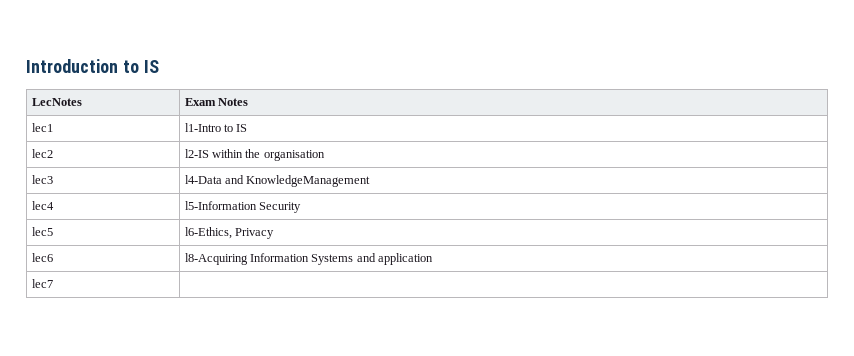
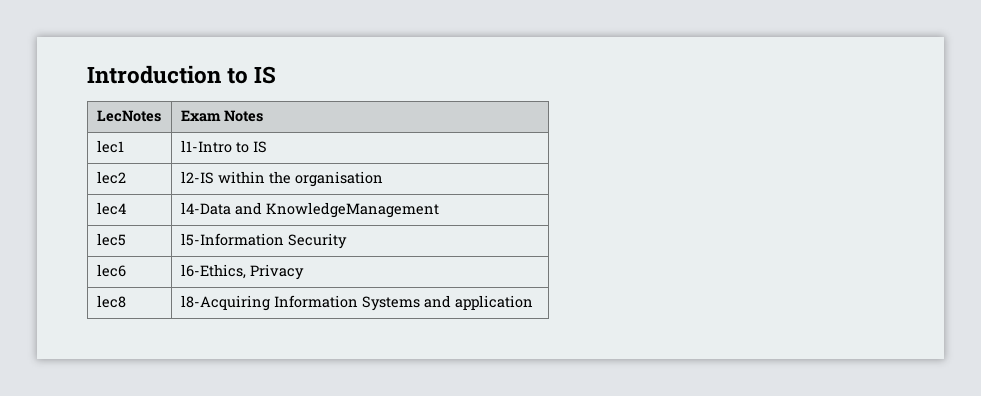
[31,175,53,184] lec3 -> [96,202,126,215] lec4
[31,201,54,210] lec4 -> [96,233,126,246] lec5
[31,227,53,236] lec5 -> [96,264,126,277] lec6
[31,253,53,262] lec6 -> [96,295,126,308] lec8
[31,279,53,288] // lec7 | -> (533, 302) none

